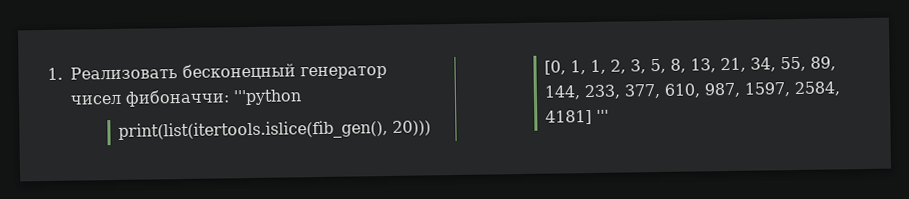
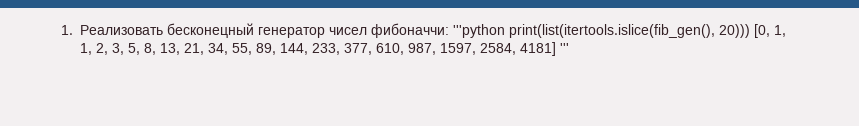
(303, 97) // -> (505, 31) none

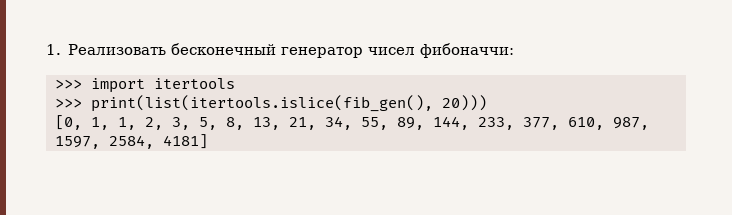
[167,23,254,38] бесконецный -> [171,43,277,55] бесконечный
[453,24,505,38] '''python -> [54,78,235,93] [54,98,82,108] // >>> import itertools // >>>
(750, 31) none -> (487, 103) //
[560,43,569,53] ''' -> (208, 141) none

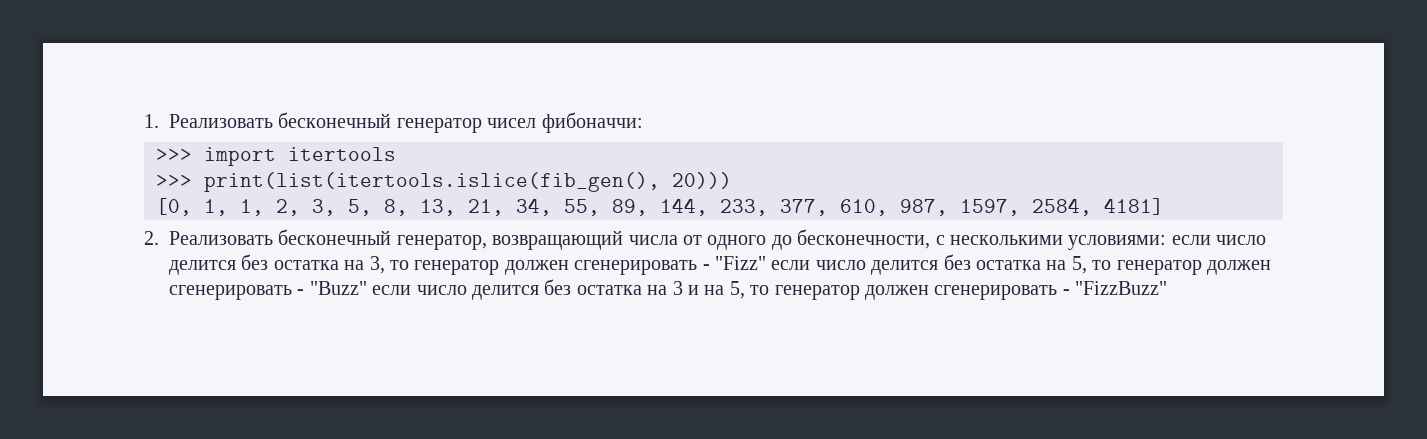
(208, 141) none -> [144,229,1267,250] [169,254,1271,275] [169,279,1168,300] // 2. Реализовать бесконечный генератор, возвращающий числа от одного до бесконечности, с несколькими условиями: если число делится без остатка на 3, то генератор должен сгенерировать - "Fizz" если число делится без остатка на 5, то генератор должен сгенерировать - "Buzz" если число делится без остатка на 3 и на 5, то генератор должен сгенерировать - "FizzBuzz"

